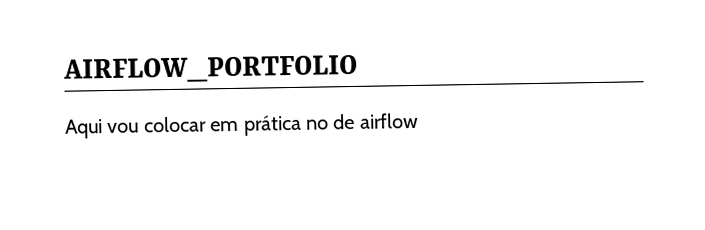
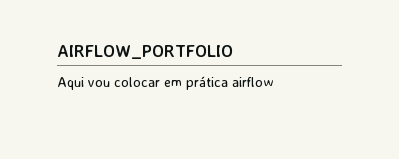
[306,113,356,130] no de -> (228, 83) none

